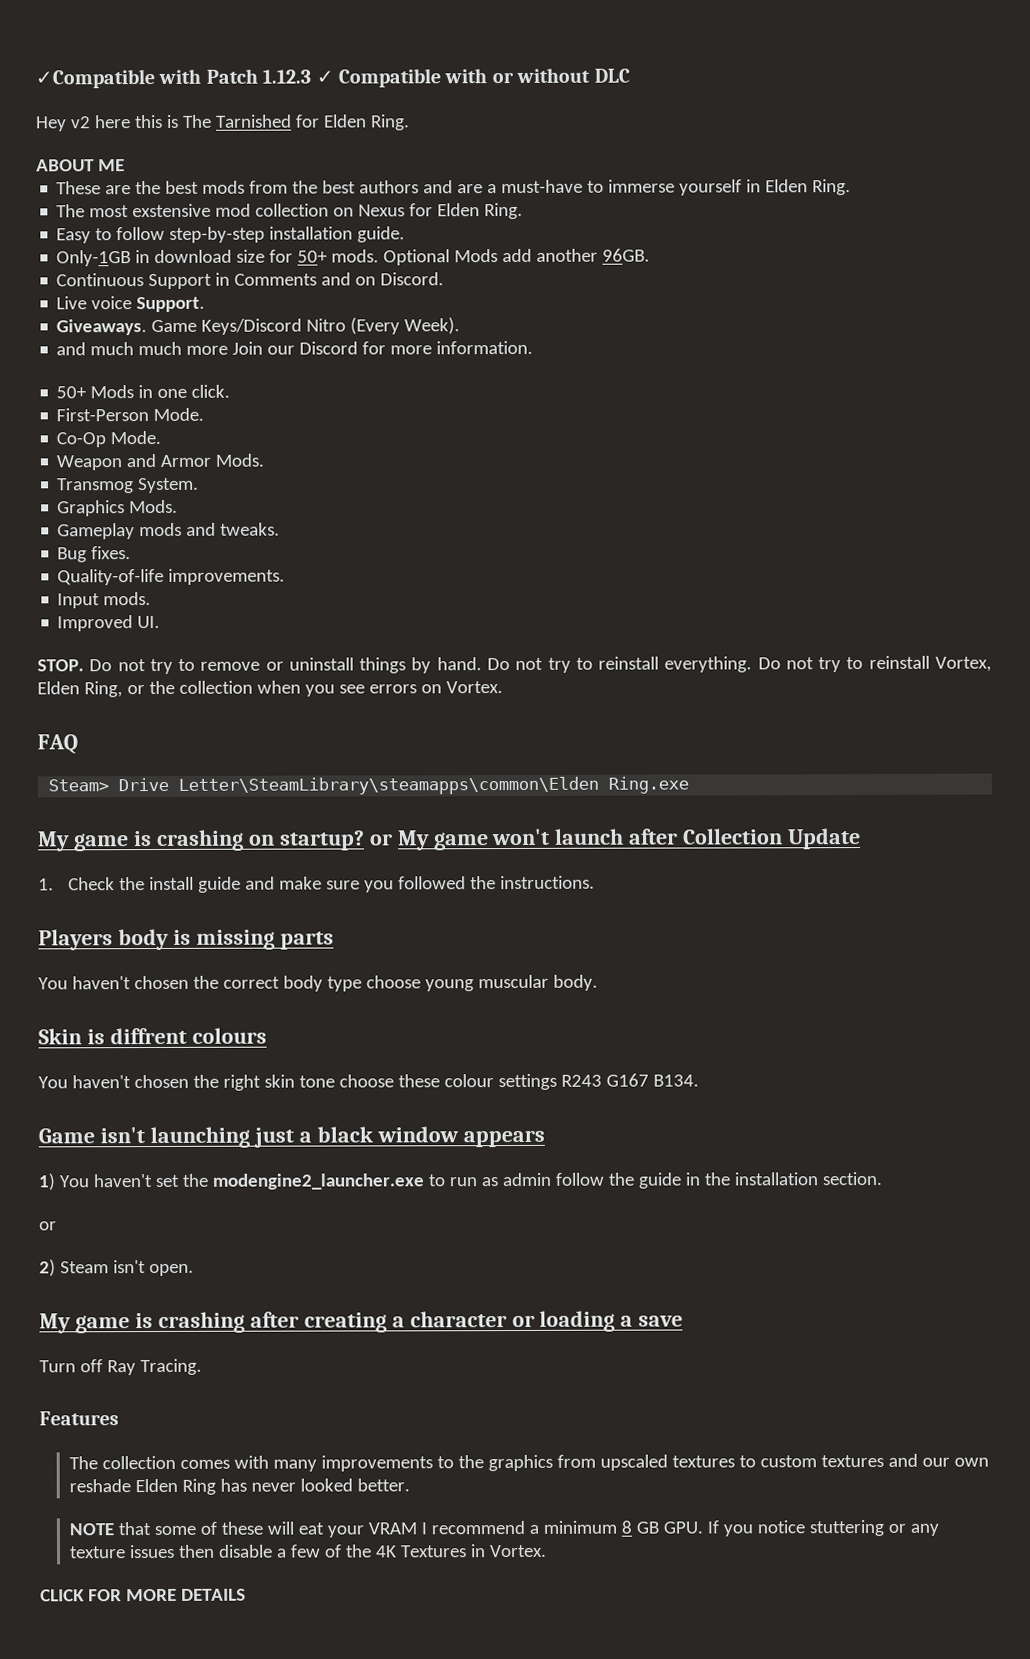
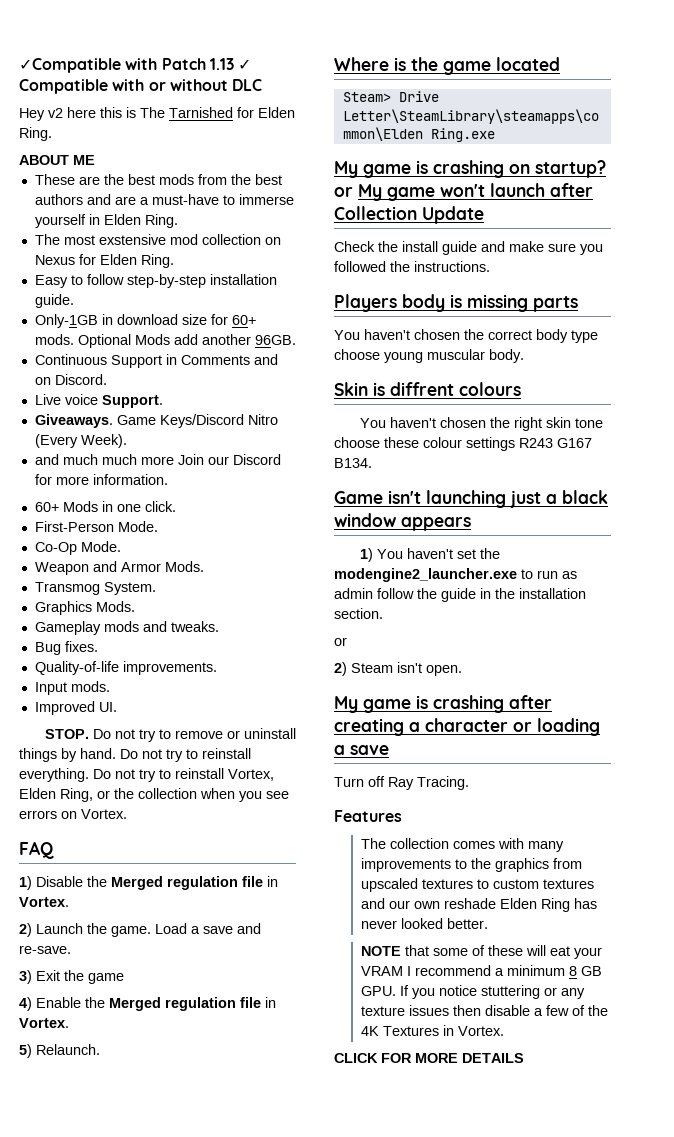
[262,69,312,84] 1.12.3 -> [209,58,234,70] 1.13
[297,250,329,263] 50+ -> [231,315,256,325] 60+
[56,386,88,399] 50+ -> [34,502,59,512] 60+
(78, 744) none -> [19,876,278,890] [19,897,69,907] [19,923,261,937] [19,945,71,954] [19,970,124,984] [19,997,276,1011] [19,1018,69,1028] [19,1044,100,1058] [334,57,560,75] // 1) Disable the Merged regulation file in Vortex. // 2) Launch the game. Load a save and re-save. // 3) Exit the game // 4) Enable the Merged regulation file in Vortex. // 5) Relaunch. // Where is the game located
[38,878,54,891] 1. -> (484, 215) none

